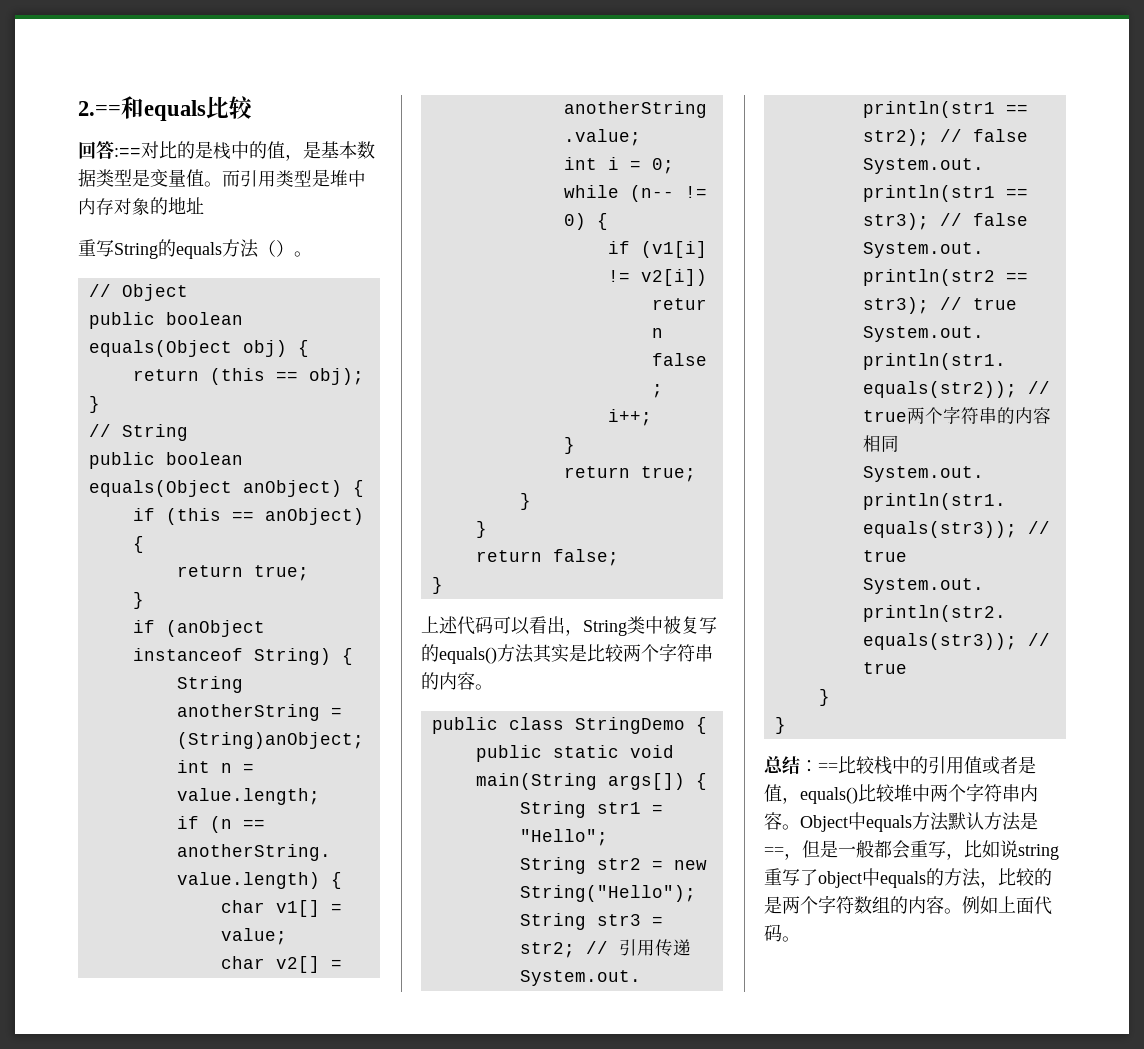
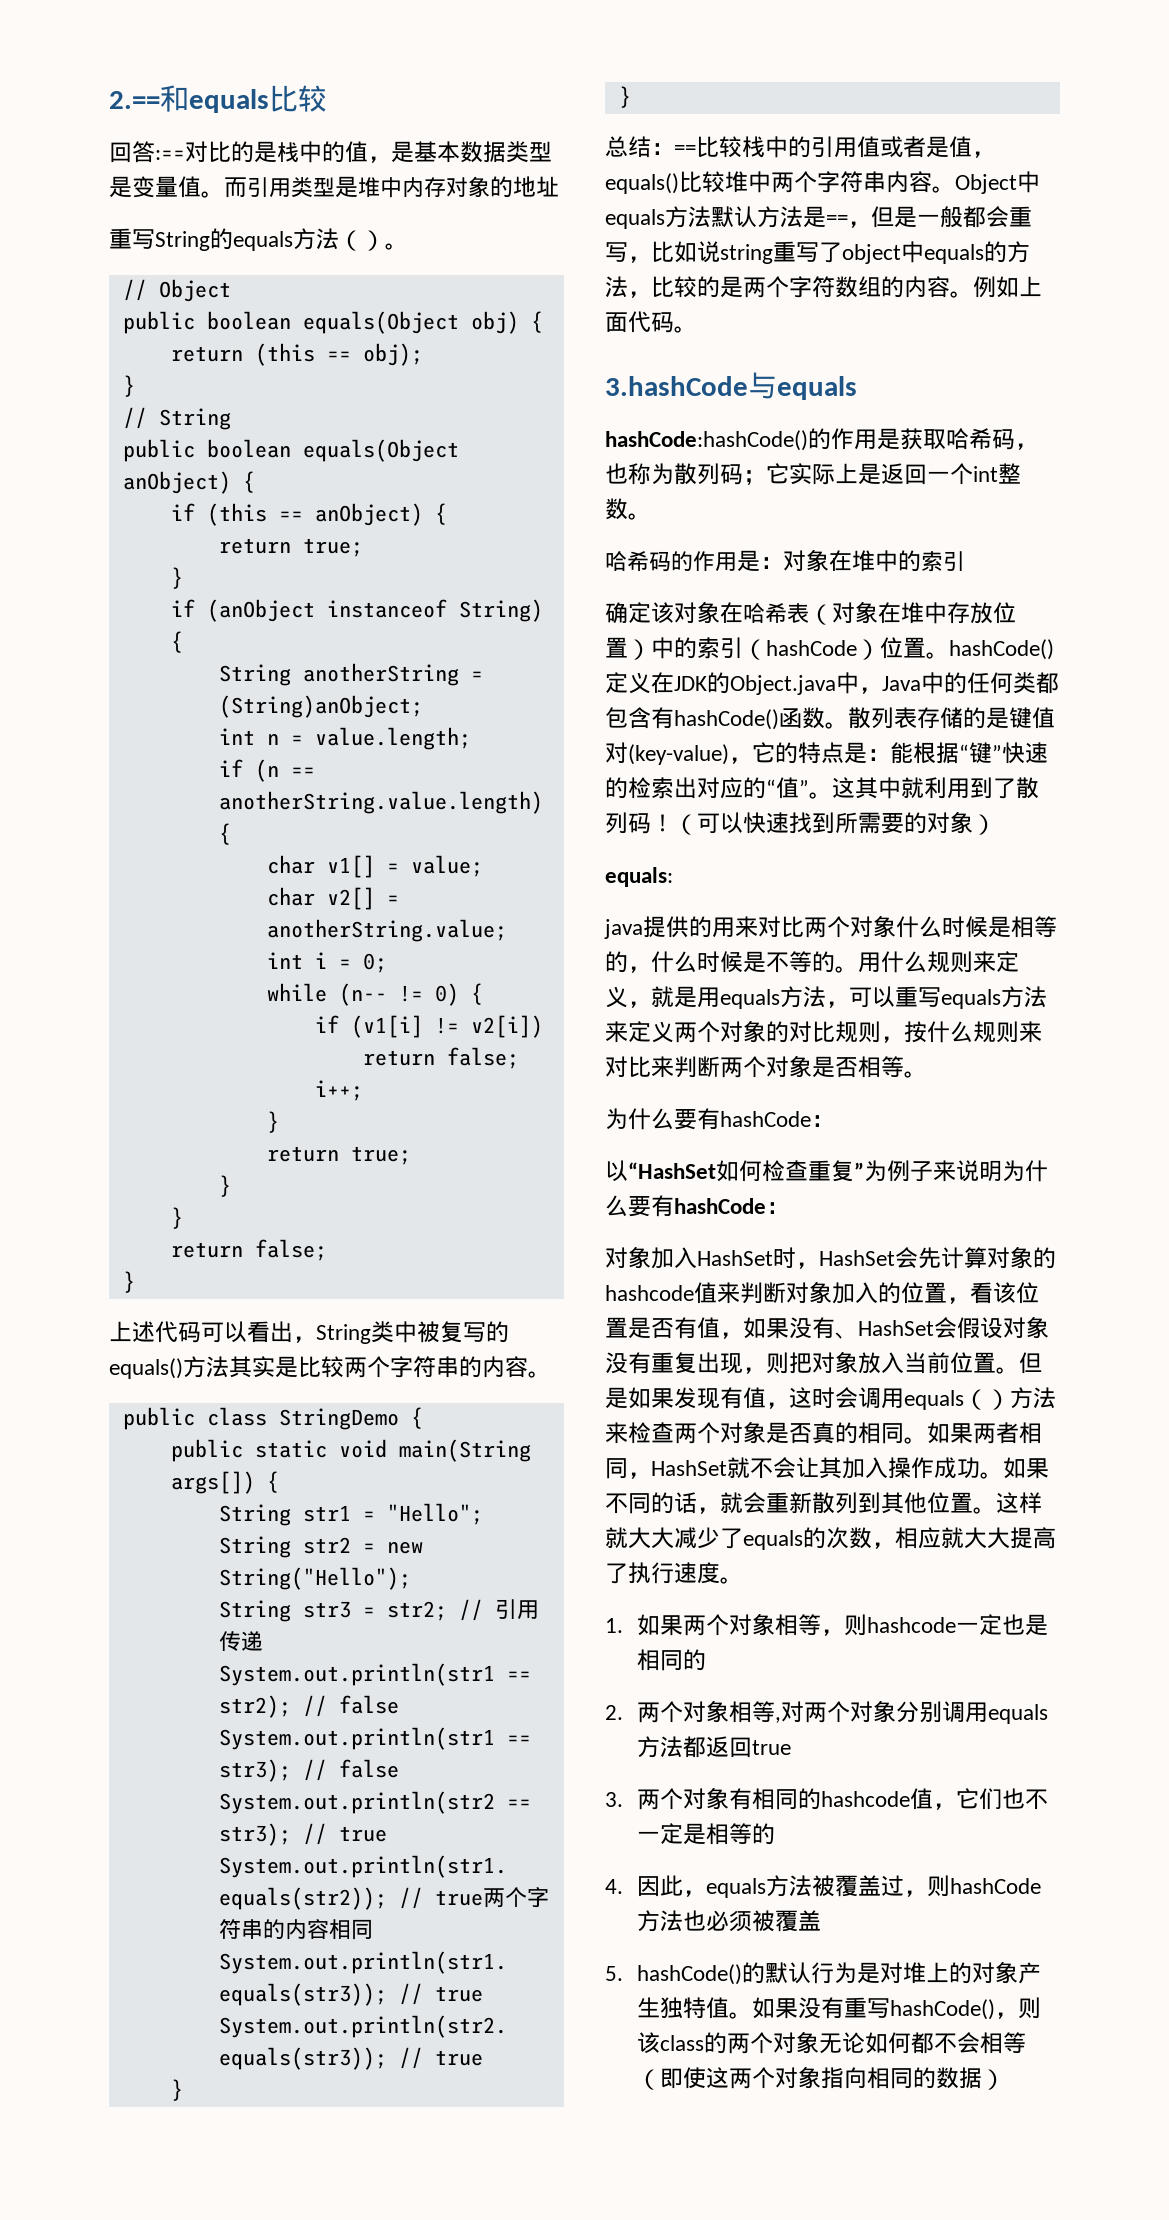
(800, 939) none -> [605,372,857,400] [605,428,1038,451] [605,463,1021,485] [605,498,651,520] [605,549,965,572] [605,601,1016,625] [605,637,1054,660] [605,672,1059,695] [605,707,1055,730] [605,742,1048,765] [605,777,1039,799] [605,811,996,835] [605,867,673,887] [604,915,1057,939] [605,951,1019,973] [605,986,1047,1009] [605,1020,1042,1043] [605,1055,927,1078] [605,1108,834,1130] [605,1160,1048,1182] [605,1195,789,1217] [605,1246,1056,1269] [605,1281,1039,1304] [605,1316,1049,1339] [605,1351,1042,1374] [605,1387,1056,1410] [605,1421,1042,1444] [605,1457,1049,1479] [605,1492,1042,1514] [605,1527,1056,1550] [605,1562,743,1584] [605,1613,1048,1636] [636,1649,706,1671] [605,1700,1048,1724] [636,1736,791,1758] [605,1787,1048,1810] [636,1823,775,1845] [605,1875,1041,1898] [636,1910,821,1932] [605,1961,1041,1985] [636,1997,1041,2020] [636,2031,1026,2054] [636,2066,1005,2090] // 3.hashCode与equals // hashCode:hashCode()的作用是获取哈希码，也称为散列码；它实际上是返回一个int整数。 // 哈希码的作用是：对象在堆中的索引 // 确定该对象在哈希表（对象在堆中存放位置）中的索引（hashCode）位置。hashCode()定义在JDK的Object.java中，Java中的任何类都包含有hashCode()函数。散列表存储的是键值对(key-value)，它的特点是：能根据“键”快速的检索出对应的“值”。这其中就利用到了散列码！（可以快速找到所需要的对象） // equals: // java提供的用来对比两个对象什么时候是相等的，什么时候是不等的。用什么规则来定义，就是用equals方法，可以重写equals方法来定义两个对象的对比规则，按什么规则来对比来判断两个对象是否相等。 // 为什么要有hashCode： // 以“HashSet如何检查重复”为例子来说明为什么要有hashCode： // 对象加入HashSet时，HashSet会先计算对象的hashcode值来判断对象加入的位置，看该位置是否有值，如果没有、HashSet会假设对象没有重复出现，则把对象放入当前位置。但是如果发现有值，这时会调用equals（）方法来检查两个对象是否真的相同。如果两者相同，HashSet就不会让其加入操作成功。如果不同的话，就会重新散列到其他位置。这样就大大减少了equals的次数，相应就大大提高了执行速度。 // 1.如果两个对象相等，则hashcode一定也是相同的 // 2.两个对象相等,对两个对象分别调用equals方法都返回true // 3.两个对象有相同的hashcode值，它们也不一定是相等的 // 4.因此，equals方法被覆盖过，则hashCode方法也必须被覆盖 // 5. hashCode()的默认行为是对堆上的对象产生独特值。如果没有重写hashCode()，则该class的两个对象无论如何都不会相等（即使这两个对象指向相同的数据）

